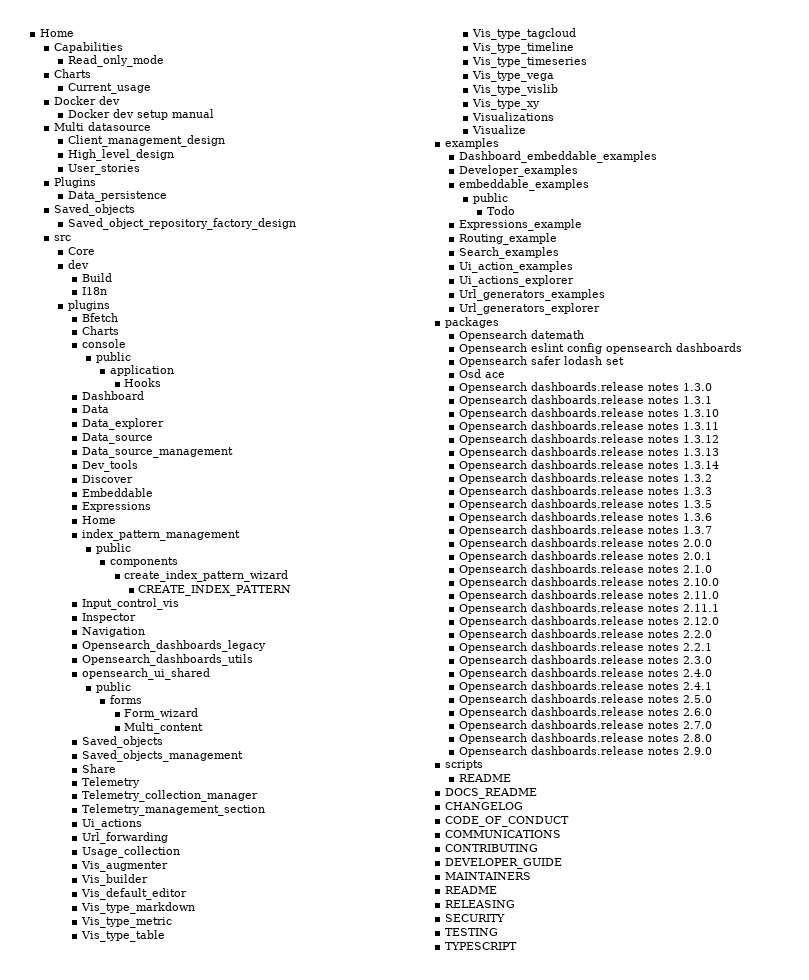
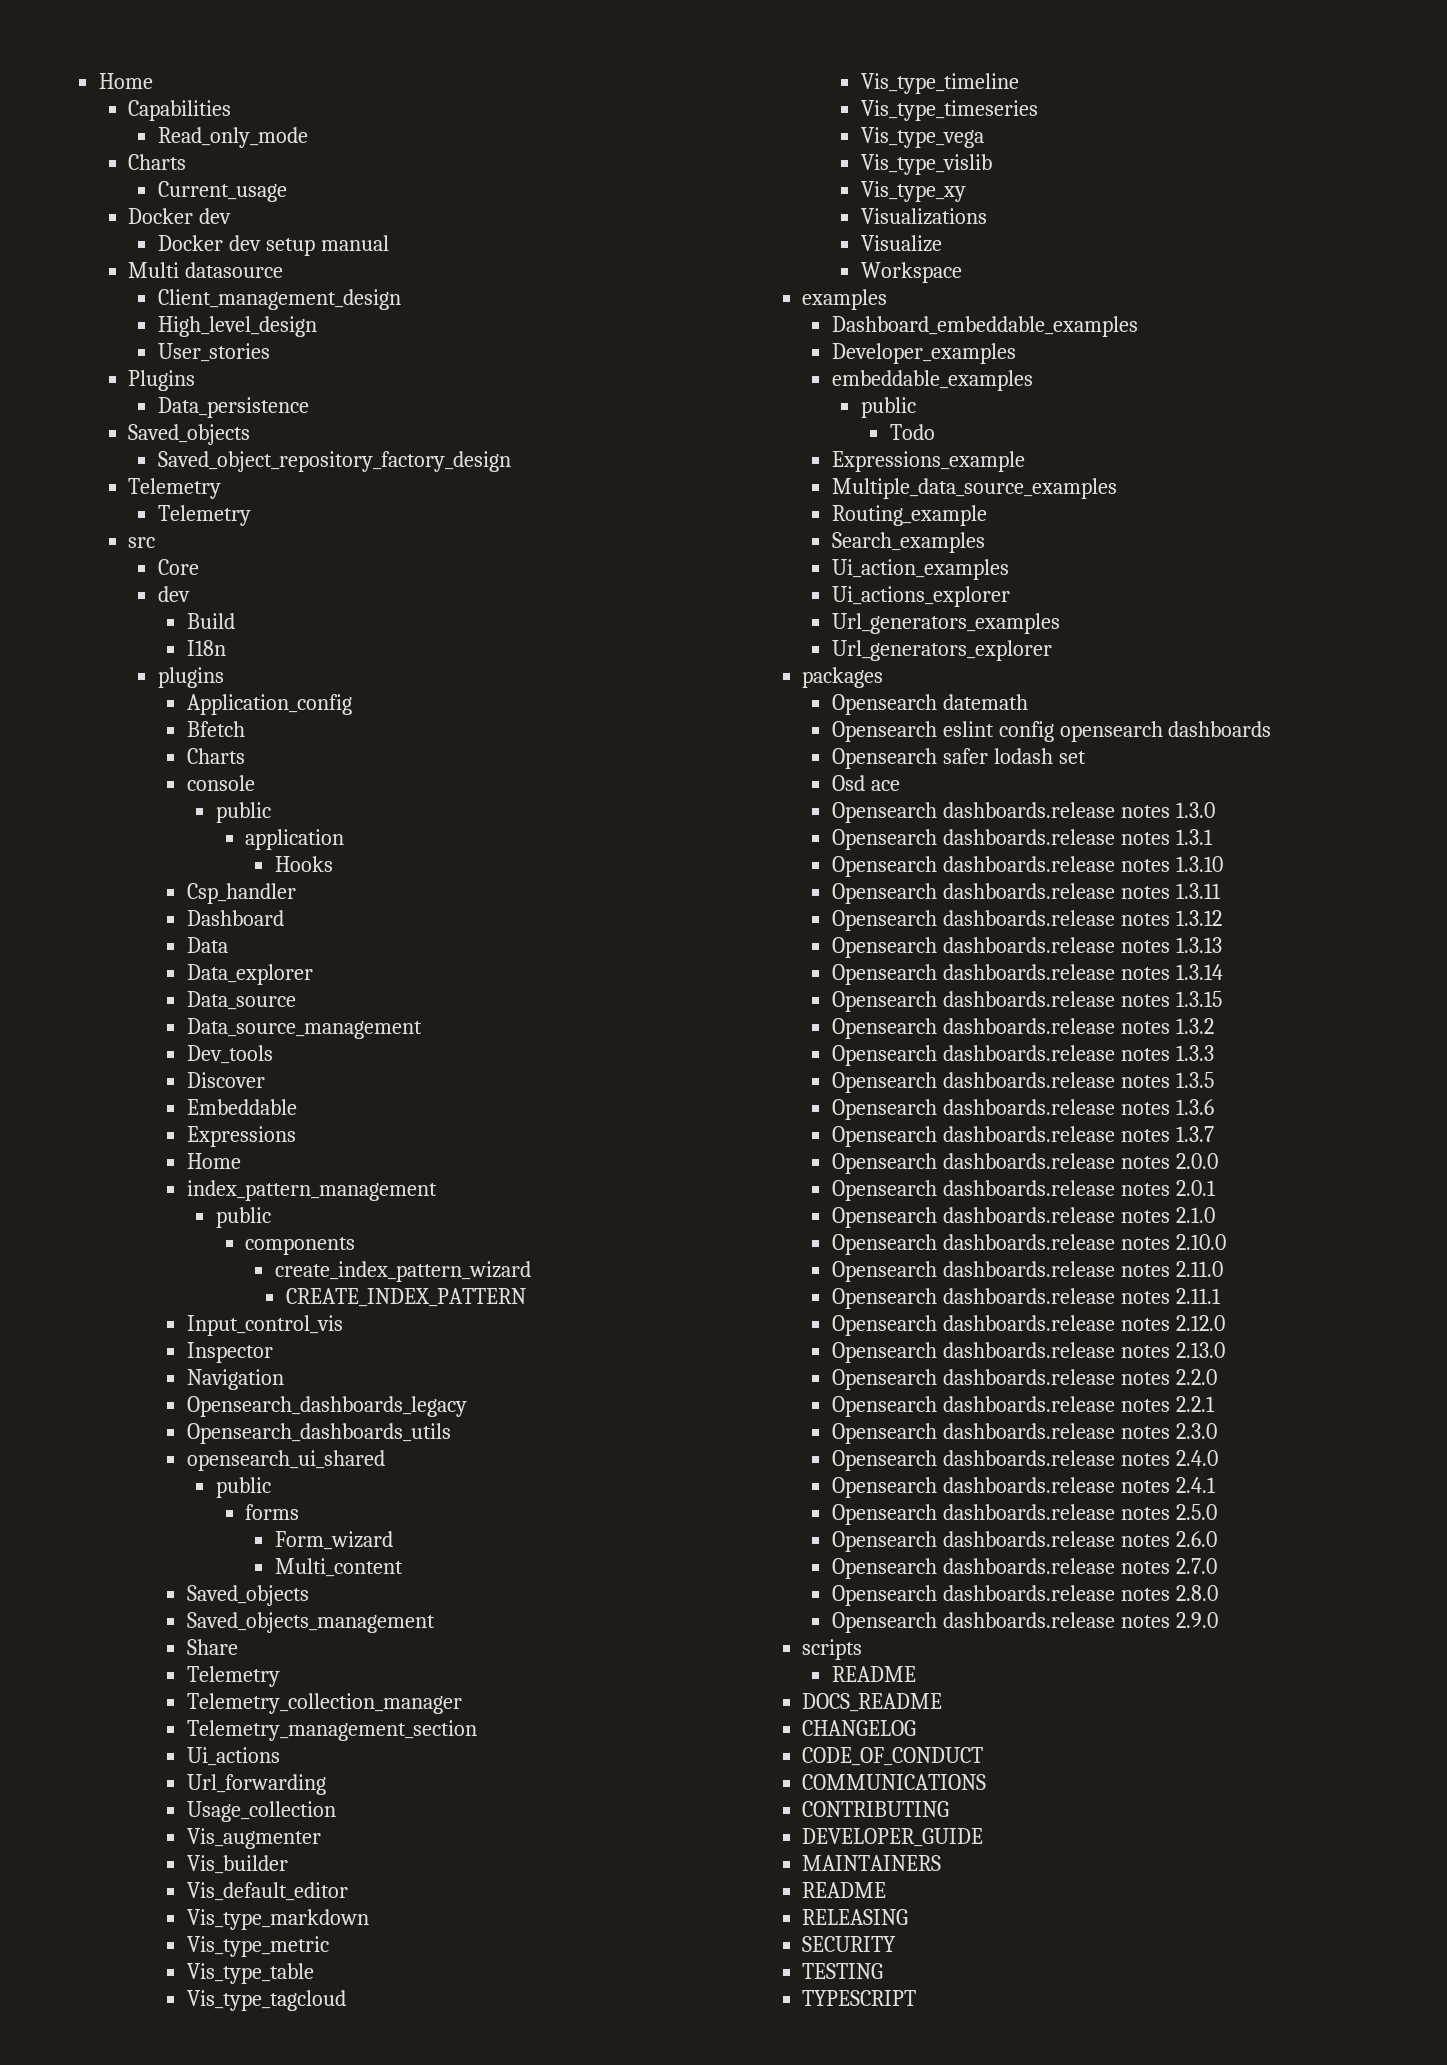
(297, 224) none -> [128,478,222,499] [157,505,251,526] // Telemetry // Telemetry
(111, 305) none -> [186,694,352,715] // Application_config
(162, 382) none -> [186,883,296,904] // Csp_handler
(527, 129) none -> [860,262,962,283] // Workspace
(583, 225) none -> [831,478,1117,499] // Multiple_data_source_examples
(720, 465) none -> [831,991,1222,1012] // Opensearch dashboards.release notes 1.3.15
(720, 621) none -> [831,1342,1225,1363] // Opensearch dashboards.release notes 2.13.0

